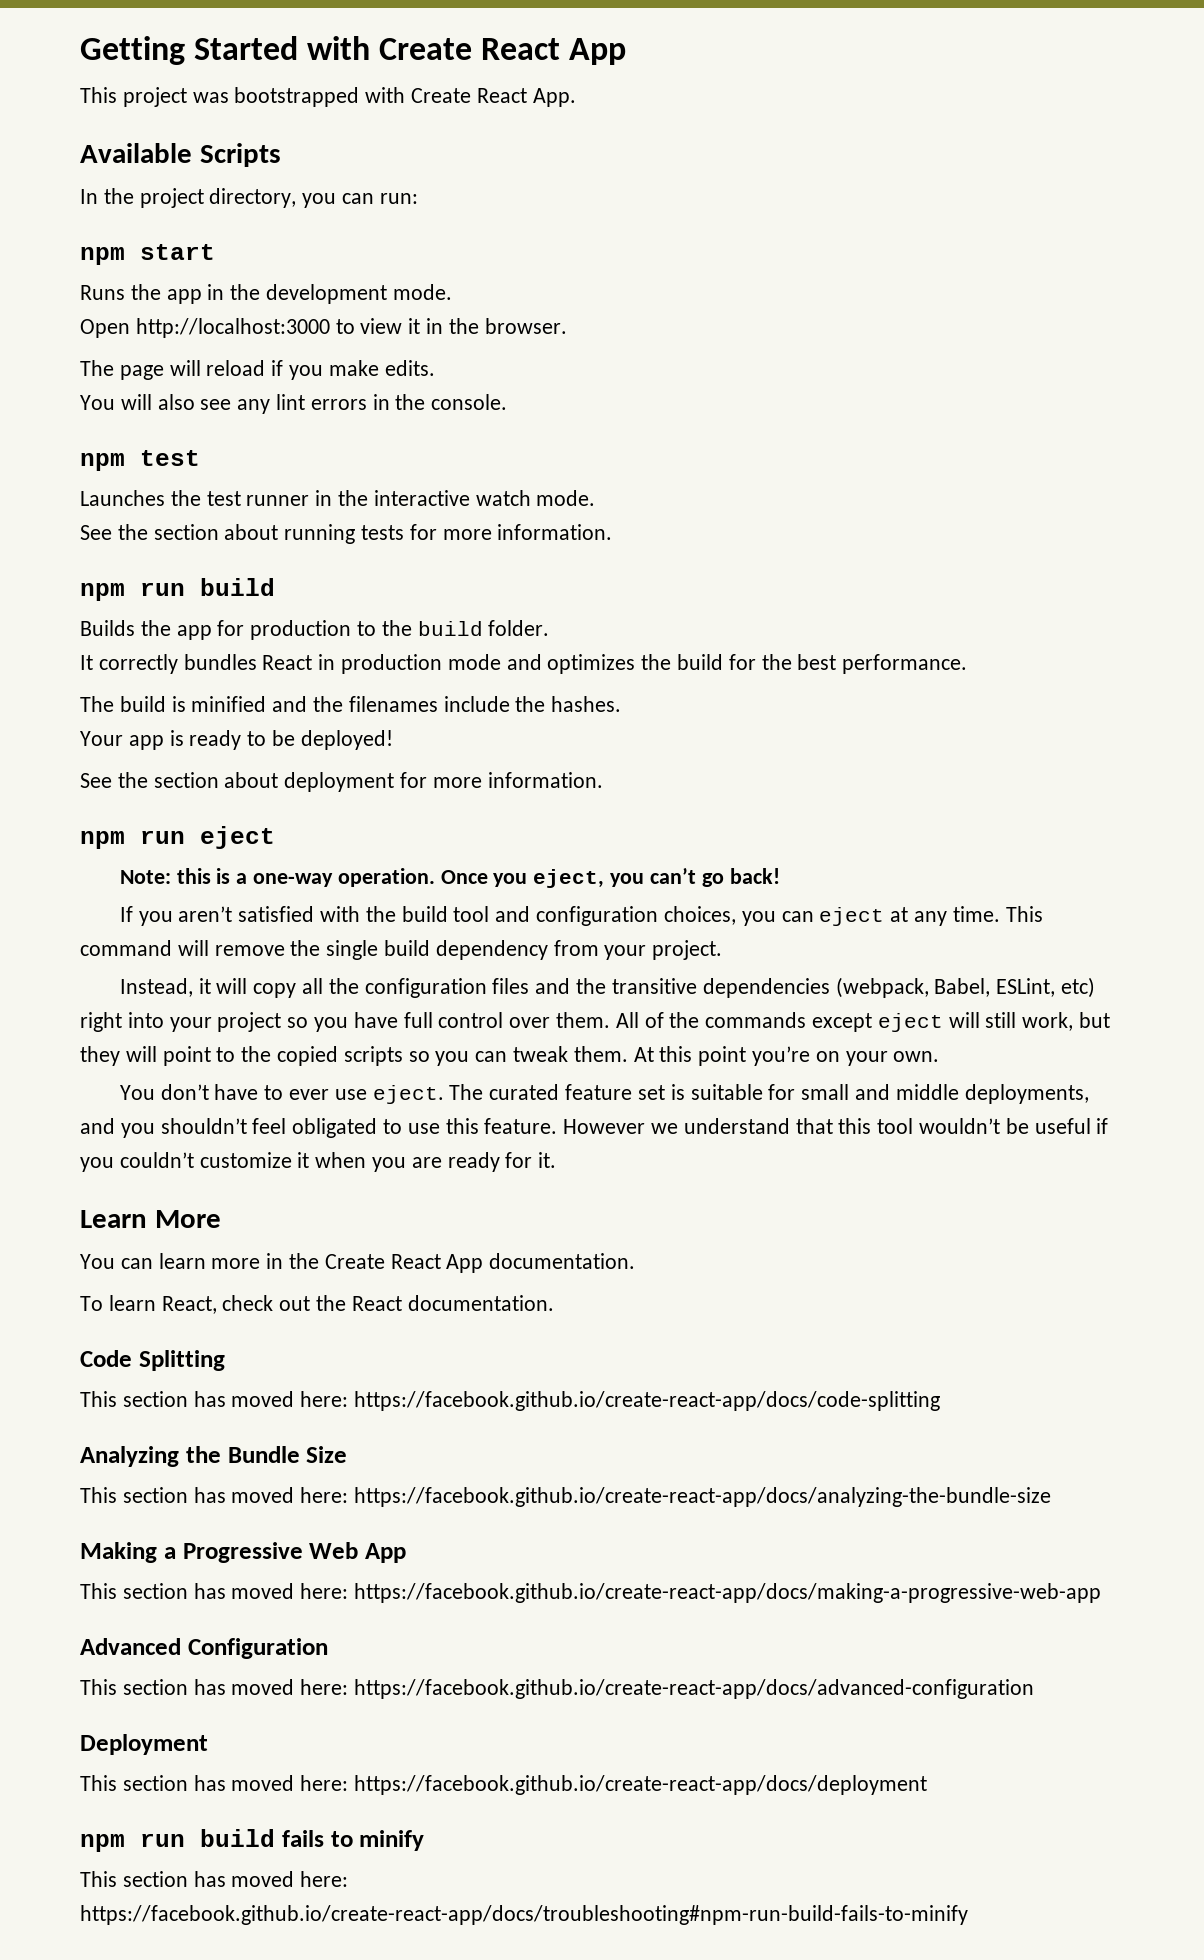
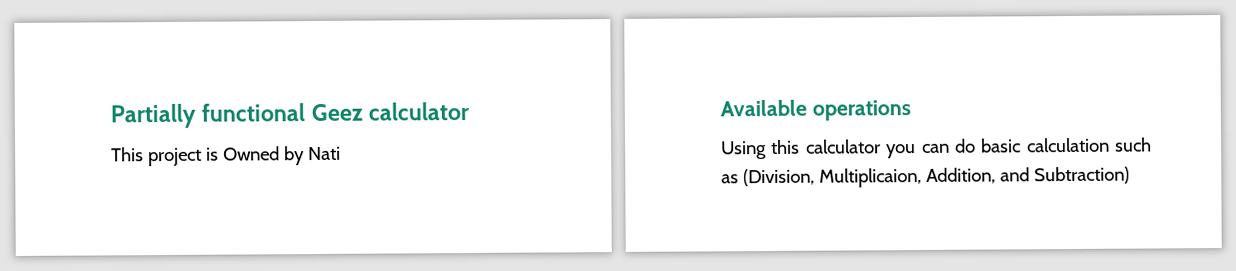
[80,36,627,65] [80,87,576,107] [80,143,281,167] [80,188,418,208] [80,244,215,265] [80,284,452,304] [80,318,567,338] [80,360,435,380] [80,394,508,414] [80,450,200,471] [80,490,596,506] [80,524,613,544] [80,578,275,601] [80,620,550,640] [80,654,968,674] [80,696,622,712] [80,730,393,750] [80,772,603,792] [80,826,275,849] [119,868,780,888] [119,906,1043,926] [80,940,723,960] [119,977,1095,998] [80,1012,1111,1032] [80,1046,940,1066] [119,1084,1089,1104] [80,1118,1109,1138] [80,1152,557,1172] [80,1210,221,1228] [80,1253,636,1273] [80,1295,554,1314] [80,1350,225,1371] [80,1391,941,1411] [80,1446,348,1467] [80,1487,1052,1507] [80,1542,406,1563] [80,1583,1102,1603] [80,1638,328,1659] [80,1679,1035,1699] [80,1734,208,1755] [80,1775,928,1795] [80,1829,425,1852] [80,1871,349,1887] [80,1905,968,1925] Getting Started with Create React App // This project was bootstrapped with Create React App. // Available Scripts // In the project directory, you can run: // npm start // Runs the app in the development mode. // Open http://localhost:3000 to view it in the browser. // The page will reload if you make edits. // You will also see any lint errors in the console. // npm test // Launches the test runner in the interactive watch mode. // See the section about running tests for more information. // npm run build // Builds the app for production to the build folder. // It correctly bundles React in production mode and optimizes the build for the best performance. // The build is minified and the filenames include the hashes. // Your app is ready to be deployed! // See the section about deployment for more information. // npm run eject // Note: this is a one-way operation. Once you eject, you can’t go back! // If you aren’t satisfied with the build tool and configuration choices, you can eject at any time. This command will remove the single build dependency from your project. // Instead, it will copy all the configuration files and the transitive dependencies (webpack, Babel, ESLint, etc) right into your project so you have full control over them. All of the commands except eject will still work, but they will point to the copied scripts so you can tweak them. At this point you’re on your own. // You don’t have to ever use eject. The curated feature set is suitable for small and middle deployments, and you shouldn’t feel obligated to use this feature. However we understand that this tool wouldn’t be useful if you couldn’t customize it when you are ready for it. // Learn More // You can learn more in the Create React App documentation. // To learn React, check out the React documentation. // Code Splitting // This section has moved here: https://facebook.github.io/create-react-app/docs/code-splitting // Analyzing the Bundle Size // This section has moved here: https://facebook.github.io/create-react-app/docs/analyzing-the-bundle-size // Making a Progressive Web App // This section has moved here: https://facebook.github.io/create-react-app/docs/making-a-progressive-web-app // Advanced Configuration // This section has moved here: https://facebook.github.io/create-react-app/docs/advanced-configuration // Deployment // This section has moved here: https://facebook.github.io/create-react-app/docs/deployment // npm run build fails to minify // This section has moved here: https://facebook.github.io/create-react-app/docs/troubleshooting#npm-run-build-fails-to-minify -> [110,101,471,129] [111,146,341,167] [720,99,911,121] [721,137,1152,160] [721,166,1130,188] Partially functional Geez calculator // This project is Owned by Nati // Available operations // Using this calculator you can do basic calculation such as (Division, Multiplicaion, Addition, and Subtraction)

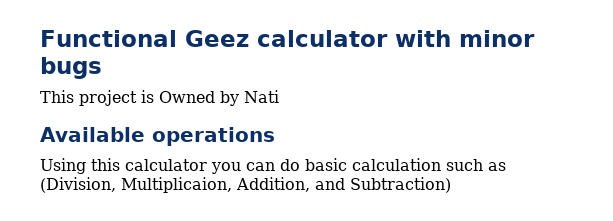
[110,103,306,129] Partially functional -> [40,30,177,47] Functional
(471, 111) none -> [394,30,535,47] [40,57,102,79] with minor bugs

